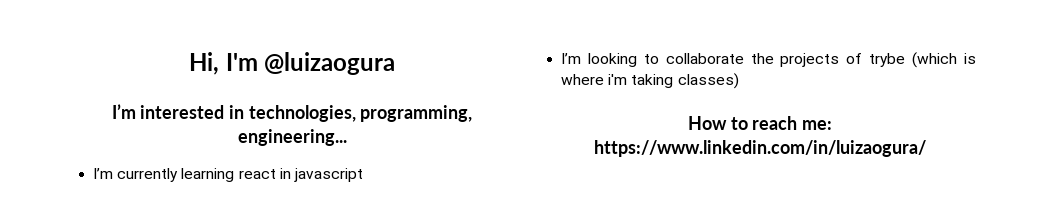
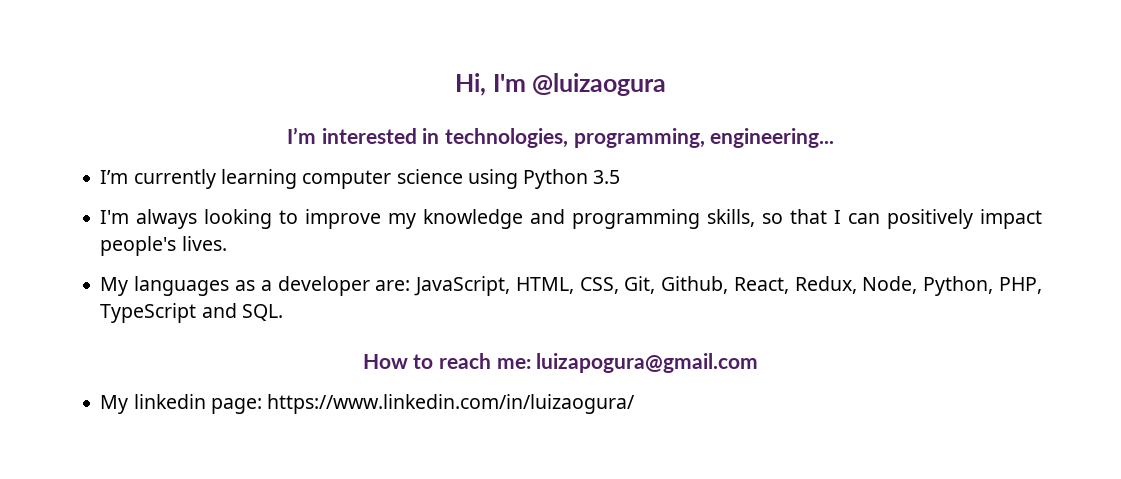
[238,168,363,182] [561,53,582,64] react in javascript // I’m -> [302,169,621,189] [100,209,198,229] computer science using Python 3.5 // I'm always
[665,52,976,68] [561,73,739,89] collaborate the projects of trybe (which is where i'm taking classes) -> [305,209,1042,229] [100,236,227,256] [100,276,1042,296] [100,303,283,323] improve my knowledge and programming skills, so that I can positively impact people's lives. // My languages as a developer are: JavaScript, HTML, CSS, Git, Github, React, Redux, Node, Python, PHP, TypeScript and SQL.
(833, 125) none -> [536,353,759,373] [100,394,262,414] luizapogura@gmail.com // My linkedin page:

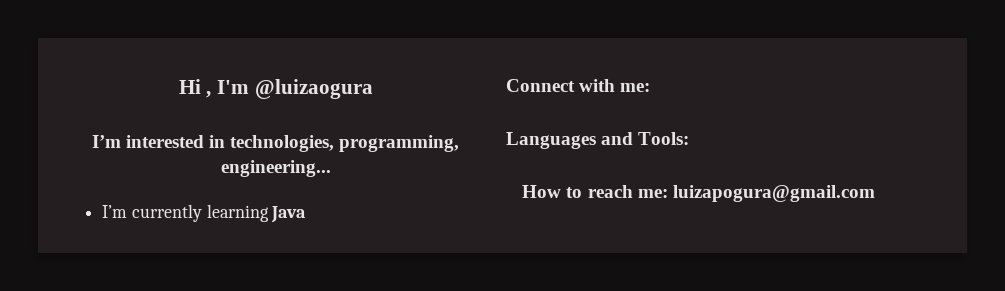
[454,73,486,96] Hi, -> [178,79,212,98] Hi ,
[302,169,621,189] [100,209,1042,229] [100,236,227,256] [100,276,1042,296] [100,303,283,323] computer science using Python 3.5 // I'm always looking to improve my knowledge and programming skills, so that I can positively impact people's lives. // My languages as a developer are: JavaScript, HTML, CSS, Git, Github, React, Redux, Node, Python, PHP, TypeScript and SQL. -> [271,206,307,223] [506,79,651,92] [506,132,690,149] Java // Connect with me: // Languages and Tools:
[100,394,636,414] // My linkedin page: https://www.linkedin.com/in/luizaogura/ -> (875, 193) none

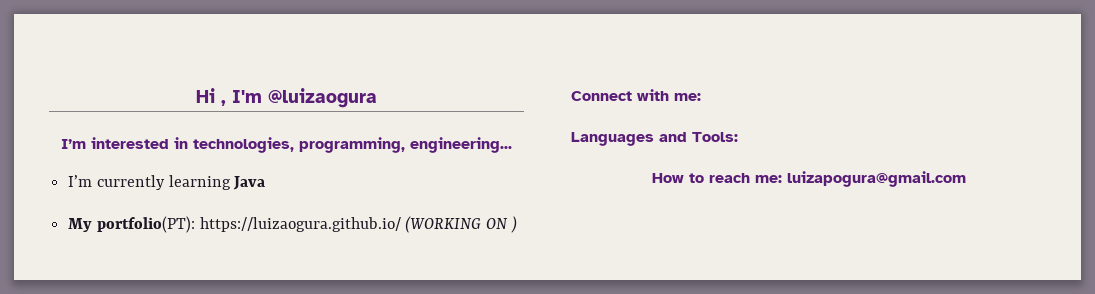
(307, 214) none -> [68,216,517,233] // My portfolio(PT): https://luizaogura.github.io/ (WORKING ON )

